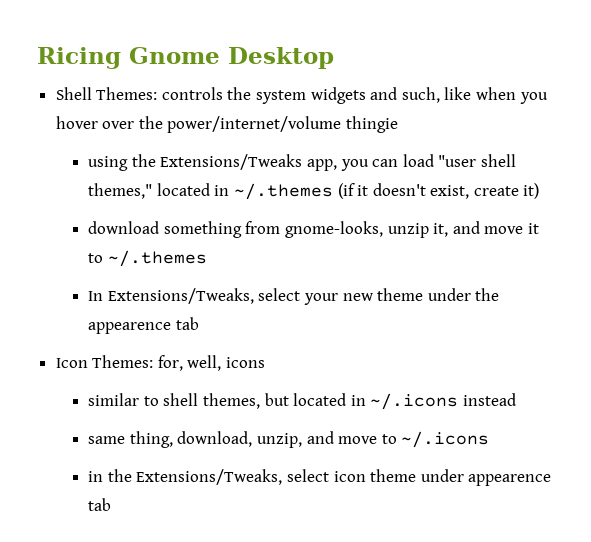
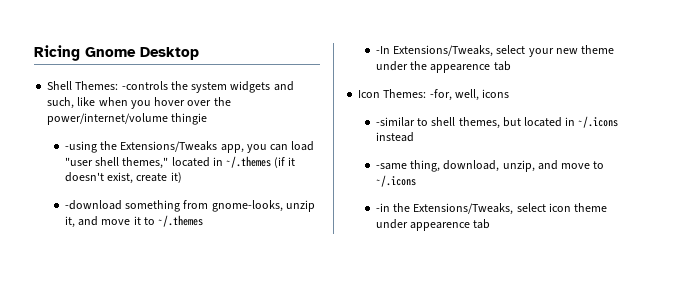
[161,87,223,100] controls -> [121,81,168,90] -controls
[88,156,129,171] using -> [64,141,97,153] -using
[88,221,160,234] download -> [64,200,122,210] -download
[88,291,104,301] In -> [375,46,390,54] -In
[157,355,183,371] for, -> [429,89,452,101] -for,
[88,393,140,406] similar -> [375,117,415,127] -similar
[88,436,126,444] same -> [375,163,407,170] -same
[88,471,104,482] in -> [375,203,390,212] -in

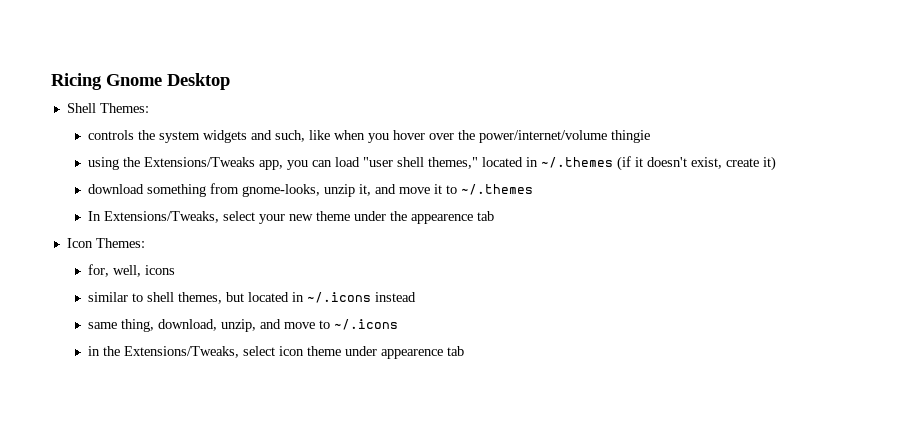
[121,81,168,90] -controls -> [87,130,134,140] // controls
[64,141,97,153] -using -> [87,157,119,170] using
[64,200,122,210] -download -> [87,184,144,194] download
[375,46,390,54] -In -> [87,211,101,221] In
[429,89,452,101] -for, -> [87,264,109,277] // for,
[375,117,415,127] -similar -> [87,292,128,302] similar
[375,163,407,170] -same -> [87,322,117,329] same
[375,203,390,212] -in -> [87,346,100,356] in

